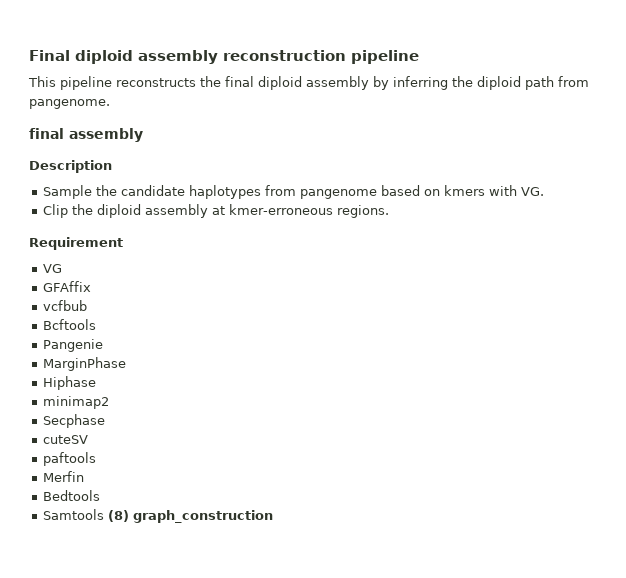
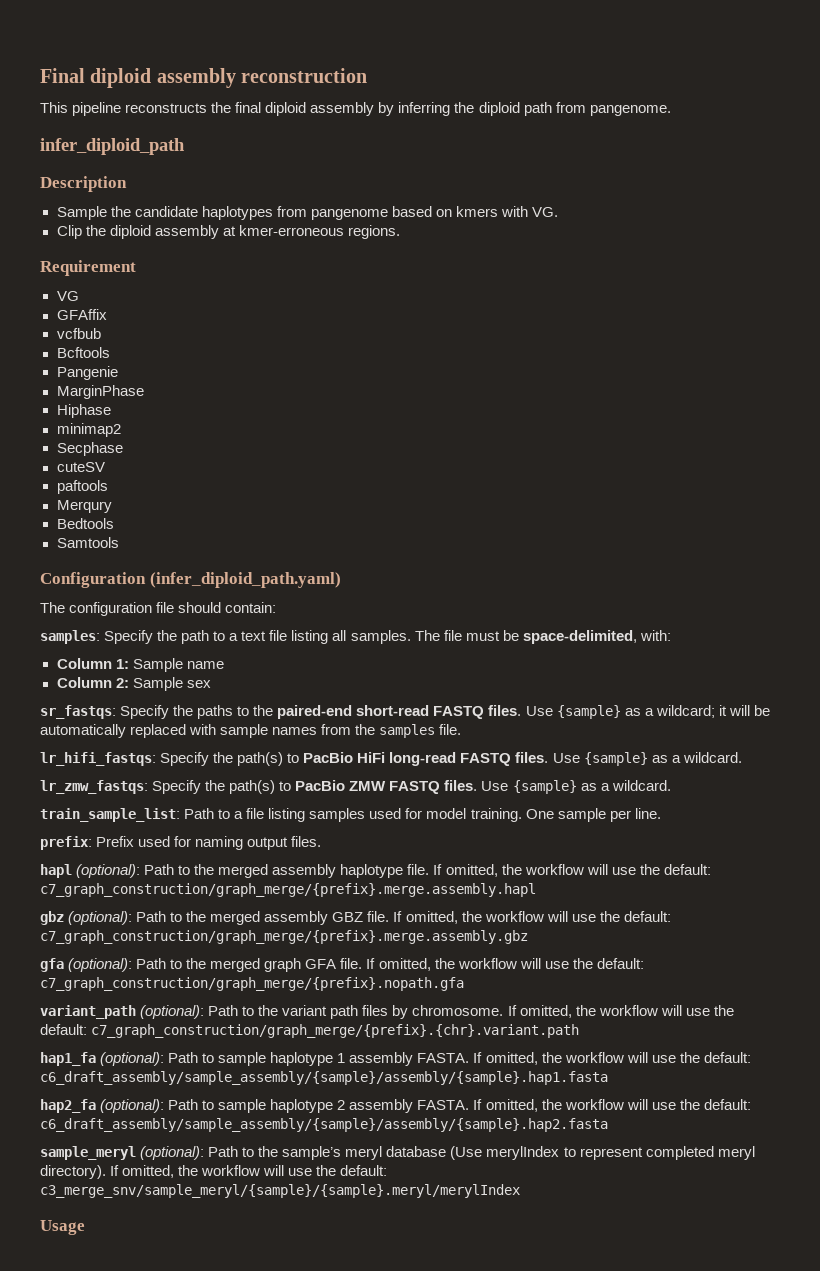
[351,50,419,64] pipeline -> (368, 75) none
[29,128,143,142] final assembly -> [40,138,185,155] infer_diploid_path
[42,471,84,482] Merfin -> [56,500,112,513] Merqury
[107,510,273,523] (8) graph_construction -> [40,572,341,588] [40,602,277,616] [40,630,671,644] [56,658,224,672] [56,677,211,691] [40,705,770,719] [40,724,462,738] [40,752,742,766] [40,780,671,794] [40,808,661,822] [40,836,322,850] [40,864,711,878] [40,883,536,897] [40,911,671,925] [40,930,528,944] [40,958,644,972] [40,977,464,991] [40,1005,734,1019] [40,1024,580,1038] [40,1052,751,1066] [40,1071,608,1085] [40,1099,751,1113] [40,1118,608,1132] [40,1146,755,1160] [40,1165,388,1179] [40,1184,520,1198] [40,1220,85,1235] // Configuration (infer_diploid_path.yaml) // The configuration file should contain: // samples: Specify the path to a text file listing all samples. The file must be space-delimited, with: // Column 1: Sample name // Column 2: Sample sex // sr_fastqs: Specify the paths to the paired-end short-read FASTQ files. Use {sample} as a wildcard; it will be automatically replaced with sample names from the samples file. // lr_hifi_fastqs: Specify the path(s) to PacBio HiFi long-read FASTQ files. Use {sample} as a wildcard. // lr_zmw_fastqs: Specify the path(s) to PacBio ZMW FASTQ files. Use {sample} as a wildcard. // train_sample_list: Path to a file listing samples used for model training. One sample per line. // prefix: Prefix used for naming output files. // hapl (optional): Path to the merged assembly haplotype file. If omitted, the workflow will use the default: c7_graph_construction/graph_merge/{prefix}.merge.assembly.hapl // gbz (optional): Path to the merged assembly GBZ file. If omitted, the workflow will use the default: c7_graph_construction/graph_merge/{prefix}.merge.assembly.gbz // gfa (optional): Path to the merged graph GFA file. If omitted, the workflow will use the default: c7_graph_construction/graph_merge/{prefix}.nopath.gfa // variant_path (optional): Path to the variant path files by chromosome. If omitted, the workflow will use the default: c7_graph_construction/graph_merge/{prefix}.{chr}.variant.path // hap1_fa (optional): Path to sample haplotype 1 assembly FASTA. If omitted, the workflow will use the default: c6_draft_assembly/sample_assembly/{sample}/assembly/{sample}.hap1.fasta // hap2_fa (optional): Path to sample haplotype 2 assembly FASTA. If omitted, the workflow will use the default: c6_draft_assembly/sample_assembly/{sample}/assembly/{sample}.hap2.fasta // sample_meryl (optional): Path to the sample’s meryl database (Use merylIndex to represent completed meryl directory). If omitted, the workflow will use the default: c3_merge_snv/sample_meryl/{sample}/{sample}.meryl/merylIndex // Usage

